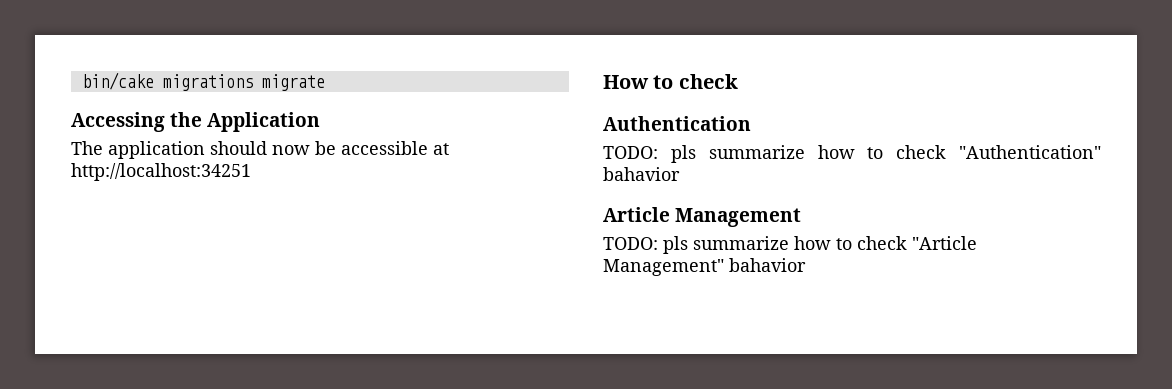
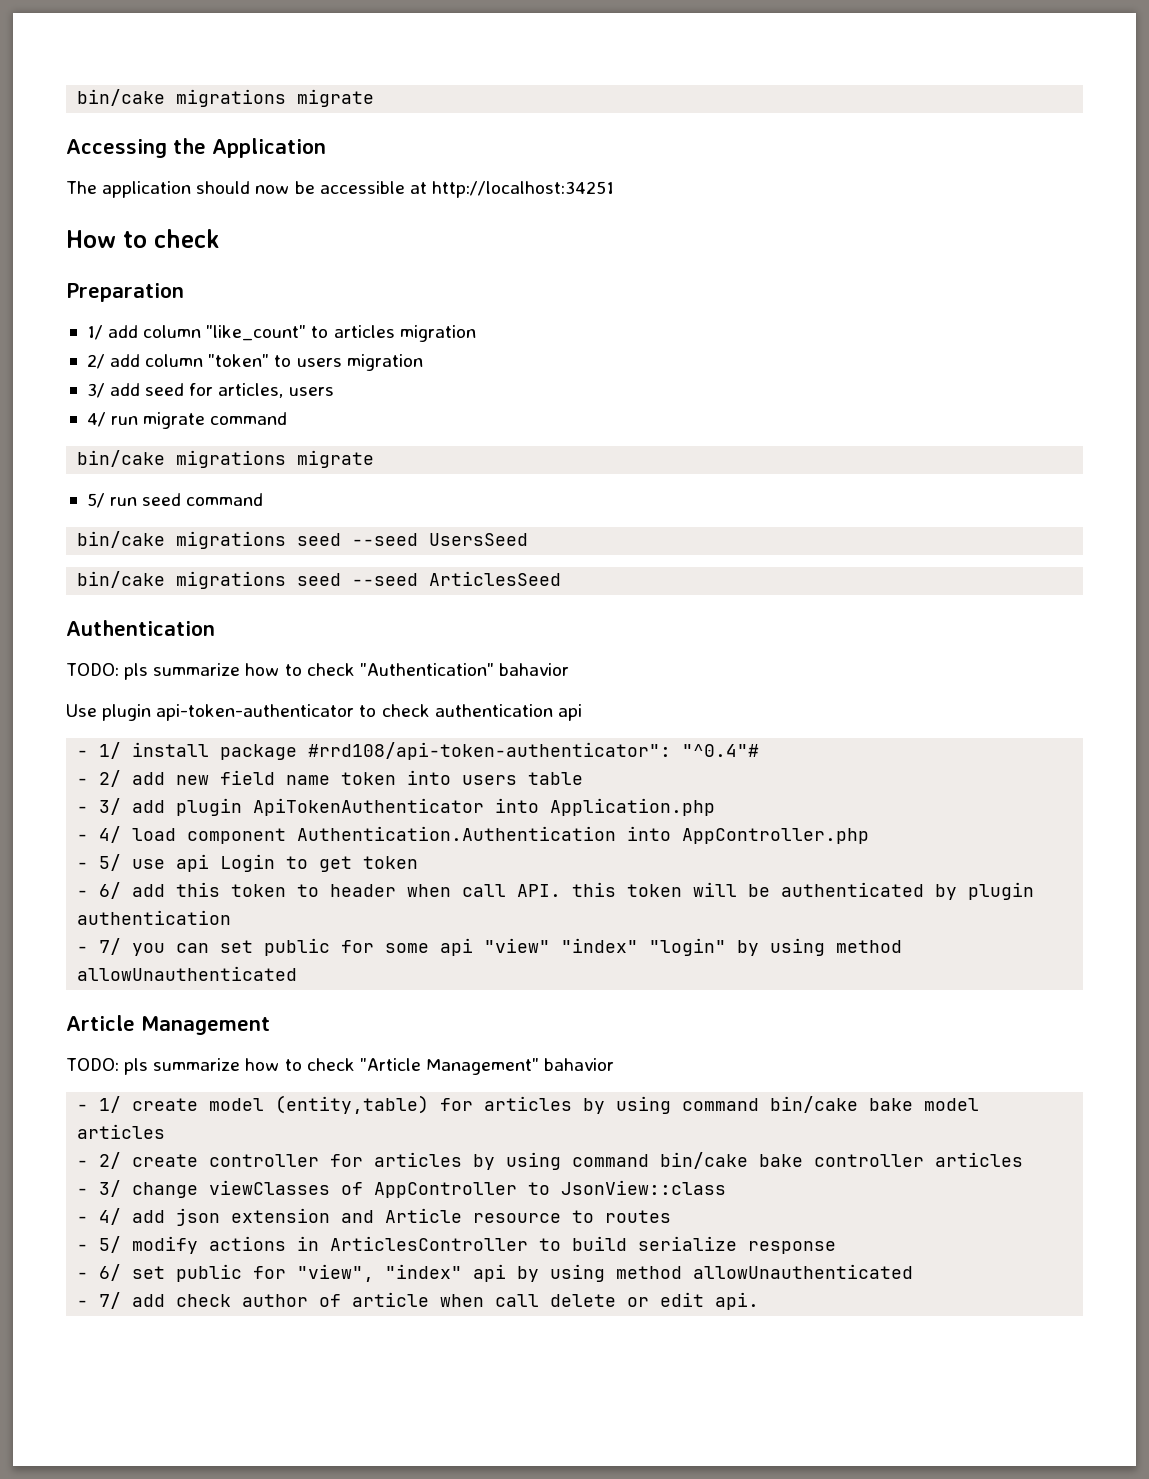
(738, 81) none -> [66,283,184,302] [86,325,476,342] [86,354,423,371] [86,383,334,398] [86,412,288,429] [77,450,375,468] [86,493,264,508] [77,531,529,549] [77,571,562,589] // Preparation // 1/ add column "like_count" to articles migration // 2/ add column "token" to users migration // 3/ add seed for articles, users // 4/ run migrate command // bin/cake migrations migrate // 5/ run seed command // bin/cake migrations seed --seed UsersSeed // bin/cake migrations seed --seed ArticlesSeed
(680, 174) none -> [66,704,582,721] [77,742,760,760] [77,770,584,787] [77,798,716,816] [77,826,870,844] [77,854,419,872] [77,882,1035,900] [77,910,232,925] [77,938,903,956] [77,966,298,981] // Use plugin api-token-authenticator to check authentication api // - 1/ install package #rrd108/api-token-authenticator": "^0.4"# // - 2/ add new field name token into users table // - 3/ add plugin ApiTokenAuthenticator into Application.php // - 4/ load component Authentication.Authentication into AppController.php // - 5/ use api Login to get token // - 6/ add this token to header when call API. this token will be authenticated by plugin authentication // - 7/ you can set public for some api "view" "index" "login" by using method allowUnauthenticated
(806, 265) none -> [77,1095,980,1114] [77,1124,166,1139] [77,1152,1024,1170] [77,1180,727,1198] [77,1208,672,1226] [77,1236,837,1254] [77,1264,914,1282] [77,1292,760,1310] // - 1/ create model (entity,table) for articles by using command bin/cake bake model articles // - 2/ create controller for articles by using command bin/cake bake controller articles // - 3/ change viewClasses of AppController to JsonView::class // - 4/ add json extension and Article resource to routes // - 5/ modify actions in ArticlesController to build serialize response // - 6/ set public for "view", "index" api by using method allowUnauthenticated // - 7/ add check author of article when call delete or edit api.

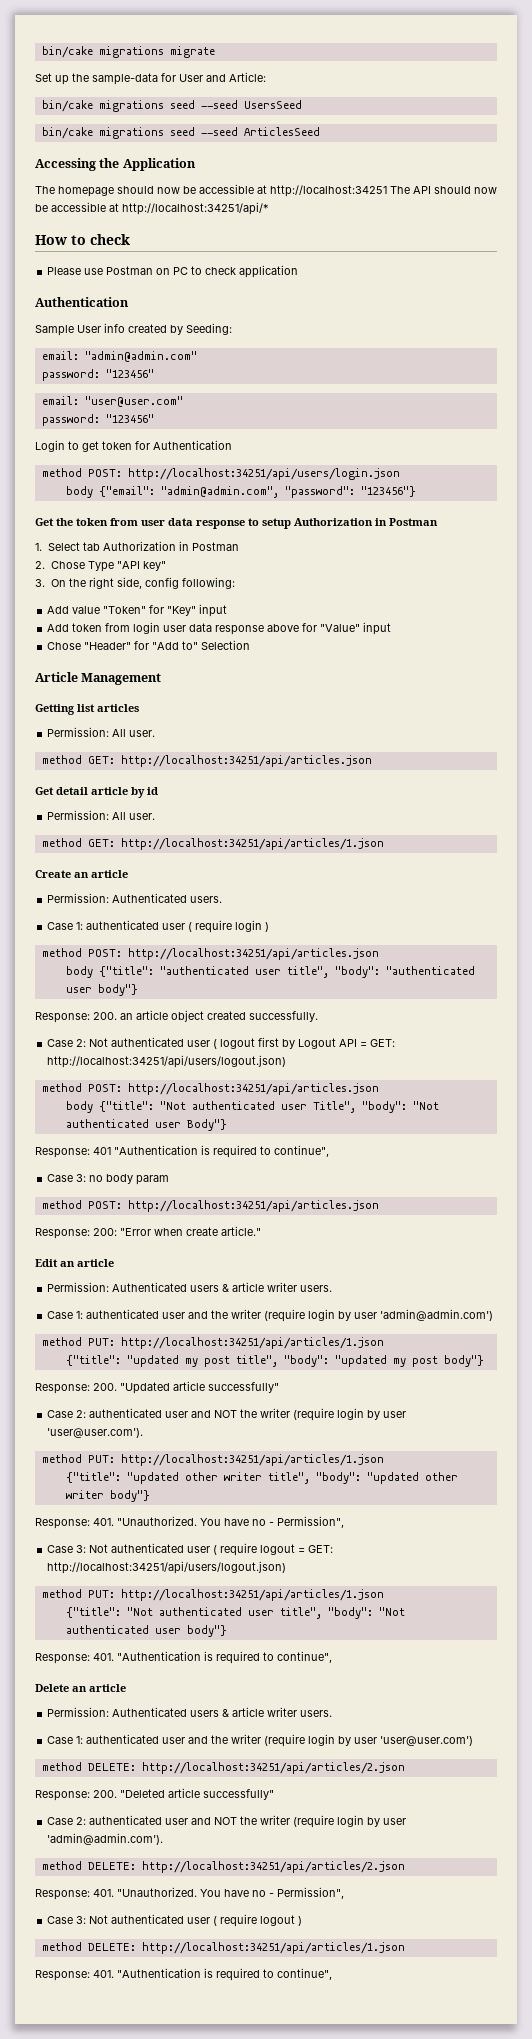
[77,89,375,107] [66,138,326,158] [66,181,614,198] [66,229,219,248] [66,283,184,302] [86,325,476,342] [86,354,423,371] [86,383,334,398] [86,412,288,429] [77,450,375,468] [86,493,264,508] bin/cake migrations migrate // Accessing the Application // The application should now be accessible at http://localhost:34251 // How to check // Preparation // 1/ add column "like_count" to articles migration // 2/ add column "token" to users migration // 3/ add seed for articles, users // 4/ run migrate command // bin/cake migrations migrate // 5/ run seed command -> [41,46,215,58] [35,72,266,85] bin/cake migrations migrate // Set up the sample-data for User and Article:
[66,620,215,636] [66,663,569,680] [66,704,582,721] [77,742,760,760] [77,770,584,787] [77,798,716,816] [77,826,870,844] [77,854,419,872] [77,882,1035,900] [77,910,232,925] [77,938,903,956] [77,966,298,981] [66,1015,270,1035] [66,1058,615,1075] [77,1095,980,1114] [77,1124,166,1139] [77,1152,1024,1170] [77,1180,727,1198] [77,1208,672,1226] [77,1236,837,1254] [77,1264,914,1282] [77,1292,760,1310] Authentication // TODO: pls summarize how to check "Authentication" bahavior // Use plugin api-token-authenticator to check authentication api // - 1/ install package #rrd108/api-token-authenticator": "^0.4"# // - 2/ add new field name token into users table // - 3/ add plugin ApiTokenAuthenticator into Application.php // - 4/ load component Authentication.Authentication into AppController.php // - 5/ use api Login to get token // - 6/ add this token to header when call API. this token will be authenticated by plugin authentication // - 7/ you can set public for some api "view" "index" "login" by using method allowUnauthenticated // Article Management // TODO: pls summarize how to check "Article Management" bahavior // - 1/ create model (entity,table) for articles by using command bin/cake bake model articles // - 2/ create controller for articles by using command bin/cake bake controller articles // - 3/ change viewClasses of AppController to JsonView::class // - 4/ add json extension and Article resource to routes // - 5/ modify actions in ArticlesController to build serialize response // - 6/ set public for "view", "index" api by using method allowUnauthenticated // - 7/ add check author of article when call delete or edit api. -> [35,158,196,171] [35,184,497,197] [35,202,269,215] [35,234,130,245] [47,265,299,278] [35,297,129,307] [35,323,232,336] [41,351,197,362] [41,369,154,381] [41,396,183,407] [41,414,154,426] [35,440,232,452] [41,468,400,480] [65,486,416,498] [35,518,438,529] [35,541,239,551] [35,561,166,572] [35,577,235,589] [47,604,228,617] [47,622,392,635] [47,640,251,650] [35,672,162,685] [35,704,139,715] [47,727,156,737] [41,755,372,767] [35,787,158,798] [47,810,156,820] [41,838,384,850] [35,870,128,878] [47,893,223,903] [47,920,270,933] [41,948,379,960] [65,966,475,978] [65,984,138,996] [35,1010,318,1023] [47,1037,396,1049] [47,1055,287,1068] [41,1083,379,1095] [65,1101,439,1113] [65,1119,227,1131] [35,1145,329,1158] [47,1174,170,1185] [41,1200,379,1212] [35,1226,261,1239] [35,1259,114,1267] [47,1282,333,1292] [47,1309,494,1322] [41,1337,384,1349] [65,1355,484,1367] [35,1381,279,1394] [47,1408,407,1421] [47,1428,144,1438] [41,1454,384,1466] [65,1472,458,1484] [65,1490,150,1502] [35,1516,344,1529] [47,1543,334,1556] [47,1561,287,1574] [41,1589,384,1601] [65,1607,405,1619] [65,1625,227,1637] [35,1651,332,1664] [35,1684,126,1692] [47,1707,333,1717] [47,1734,474,1747] [41,1762,405,1774] [35,1788,274,1801] [47,1815,407,1828] [47,1833,164,1845] [41,1861,405,1873] [35,1887,344,1900] [47,1914,303,1927] [41,1942,405,1954] [35,1968,332,1981] Accessing the Application // The homepage should now be accessible at http://localhost:34251 The API should now be accessible at http://localhost:34251/api/* // How to check // Please use Postman on PC to check application // Authentication // Sample User info created by Seeding: // email: "admin@admin.com" // password: "123456" // email: "user@user.com" // password: "123456" // Login to get token for Authentication // method POST: http://localhost:34251/api/users/login.json // body {"email": "admin@admin.com", "password": "123456"} // Get the token from user data response to setup Authorization in Postman // 1. Select tab Authorization in Postman // 2. Chose Type "API key" // 3. On the right side, config following: // Add value "Token" for "Key" input // Add token from login user data response above for "Value" input // Chose "Header" for "Add to" Selection // Article Management // Getting list articles // Permission: All user. // method GET: http://localhost:34251/api/articles.json // Get detail article by id // Permission: All user. // method GET: http://localhost:34251/api/articles/1.json // Create an article // Permission: Authenticated users. // Case 1: authenticated user ( require login ) // method POST: http://localhost:34251/api/articles.json // body {"title": "authenticated user title", "body": "authenticated user body"} // Response: 200. an article object created successfully. // Case 2: Not authenticated user ( logout first by Logout API = GET: http://localhost:34251/api/users/logout.json) // method POST: http://localhost:34251/api/articles.json // body {"title": "Not authenticated user Title", "body": "Not authenticated user Body"} // Response: 401 "Authentication is required to continue", // Case 3: no body param // method POST: http://localhost:34251/api/articles.json // Response: 200: "Error when create article." // Edit an article // Permission: Authenticated users & article writer users. // Case 1: authenticated user and the writer (require login by user 'admin@admin.com') // method PUT: http://localhost:34251/api/articles/1.json // {"title": "updated my post title", "body": "updated my post body"} // Response: 200. "Updated article successfully" // Case 2: authenticated user and NOT the writer (require login by user 'user@user.com'). // method PUT: http://localhost:34251/api/articles/1.json // {"title": "updated other writer title", "body": "updated other writer body"} // Response: 401. "Unauthorized. You have no - Permission", // Case 3: Not authenticated user ( require logout = GET: http://localhost:34251/api/users/logout.json) // method PUT: http://localhost:34251/api/articles/1.json // {"title": "Not authenticated user title", "body": "Not authenticated user body"} // Response: 401. "Authentication is required to continue", // Delete an article // Permission: Authenticated users & article writer users. // Case 1: authenticated user and the writer (require login by user 'user@user.com') // method DELETE: http://localhost:34251/api/articles/2.json // Response: 200. "Deleted article successfully" // Case 2: authenticated user and NOT the writer (require login by user 'admin@admin.com'). // method DELETE: http://localhost:34251/api/articles/2.json // Response: 401. "Unauthorized. You have no - Permission", // Case 3: Not authenticated user ( require logout ) // method DELETE: http://localhost:34251/api/articles/1.json // Response: 401. "Authentication is required to continue",

